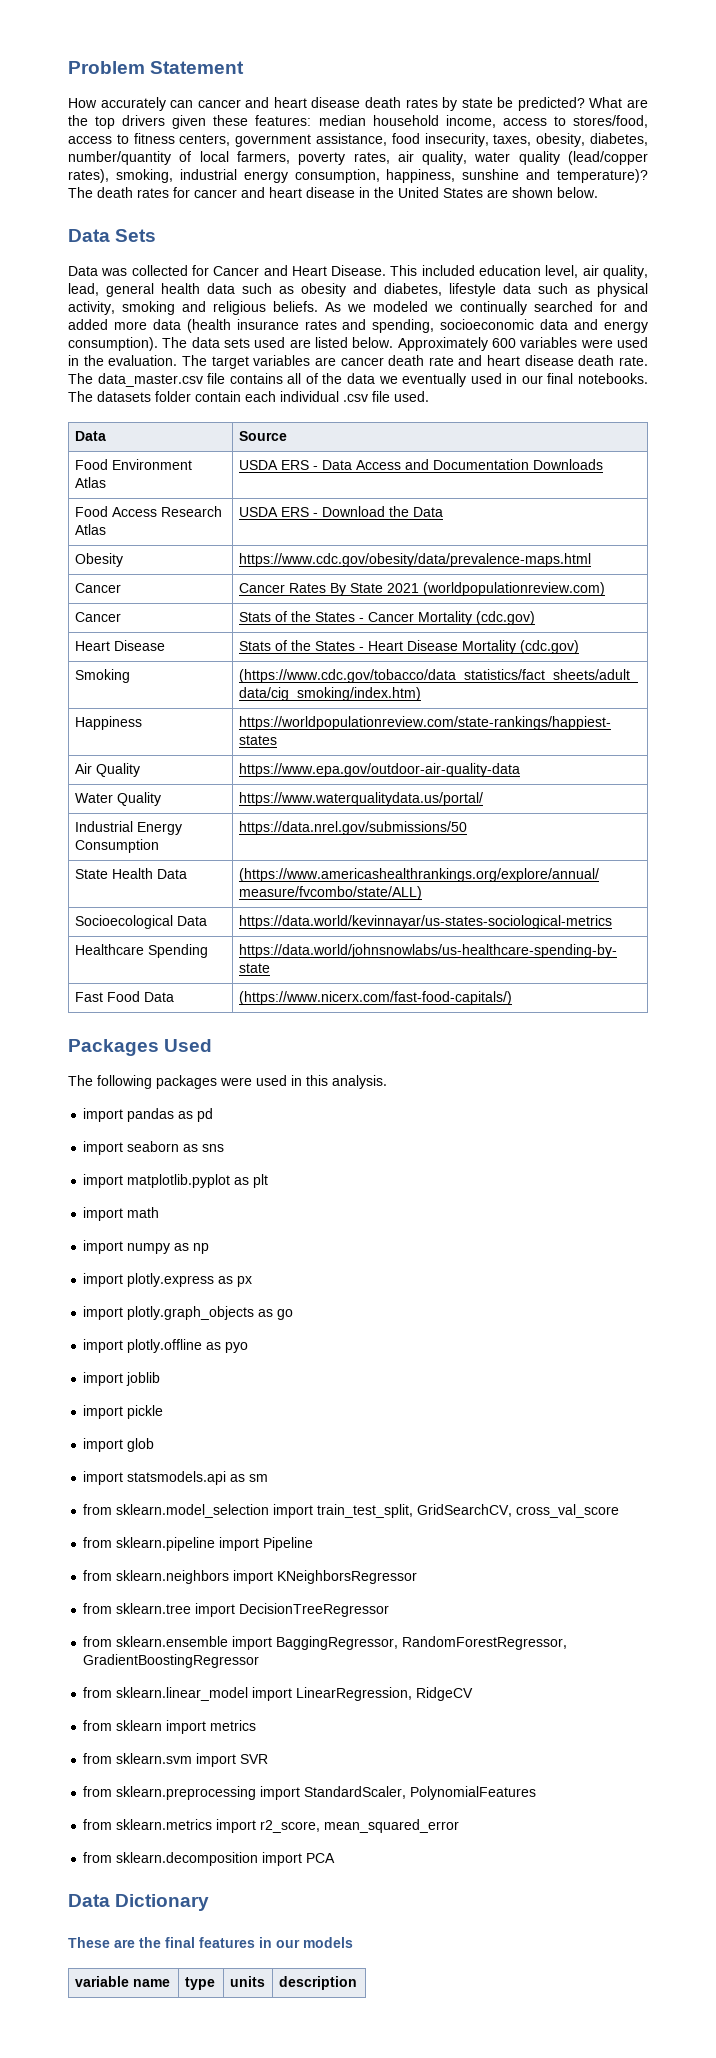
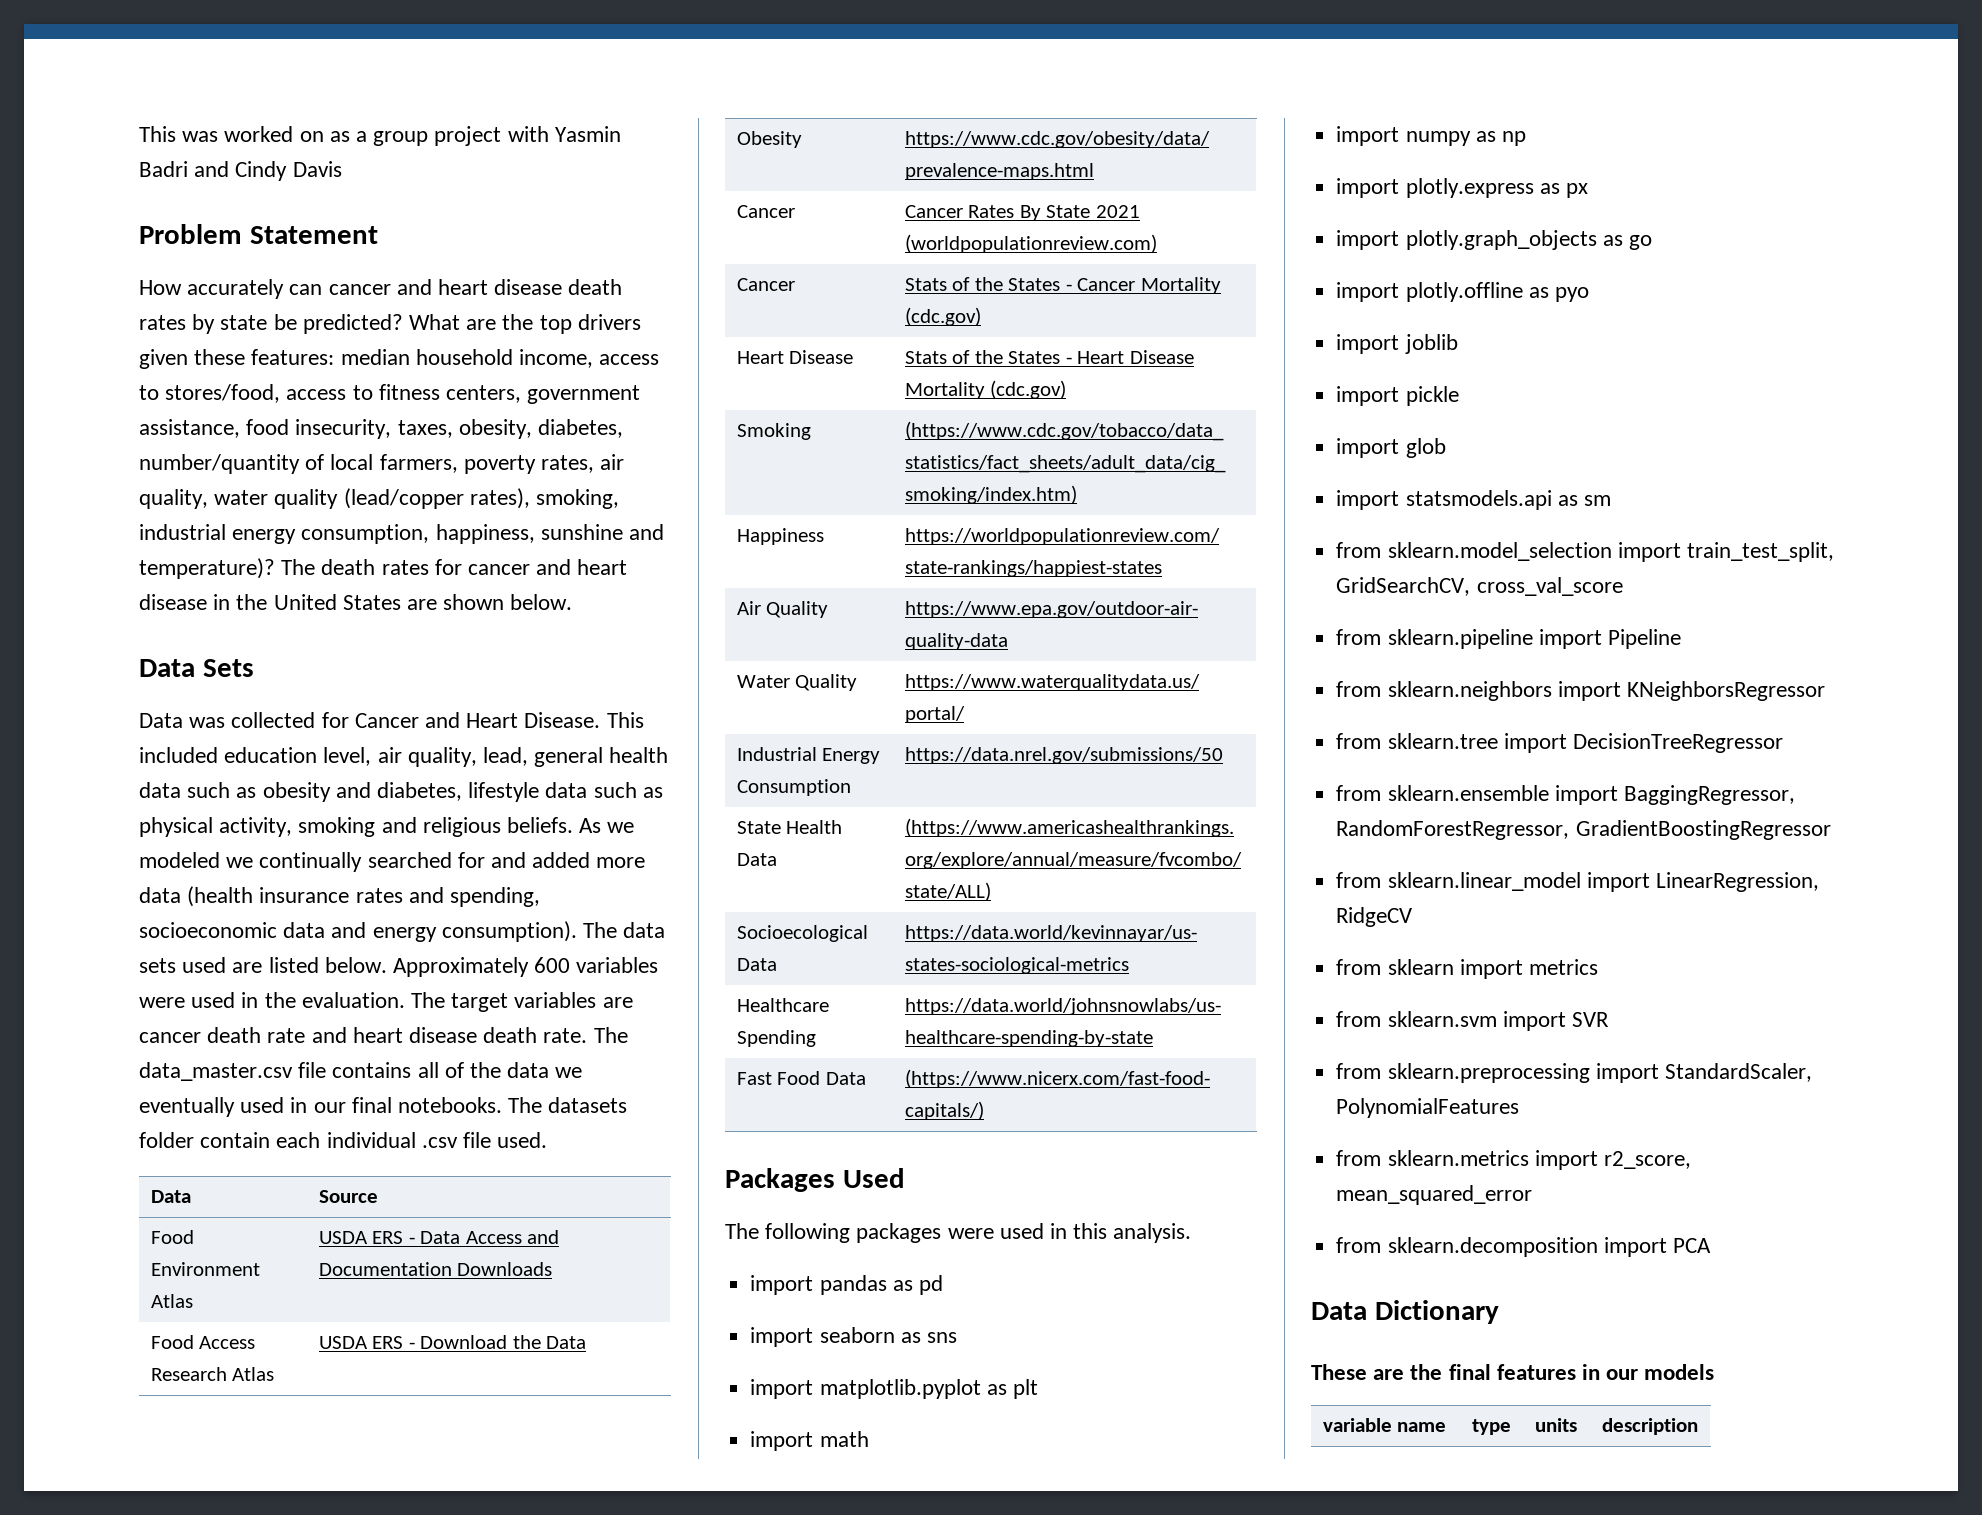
(68, 67) none -> [139,126,621,146] [139,161,342,181] This was worked on as a group project with Yasmin Badri and Cindy Davis //

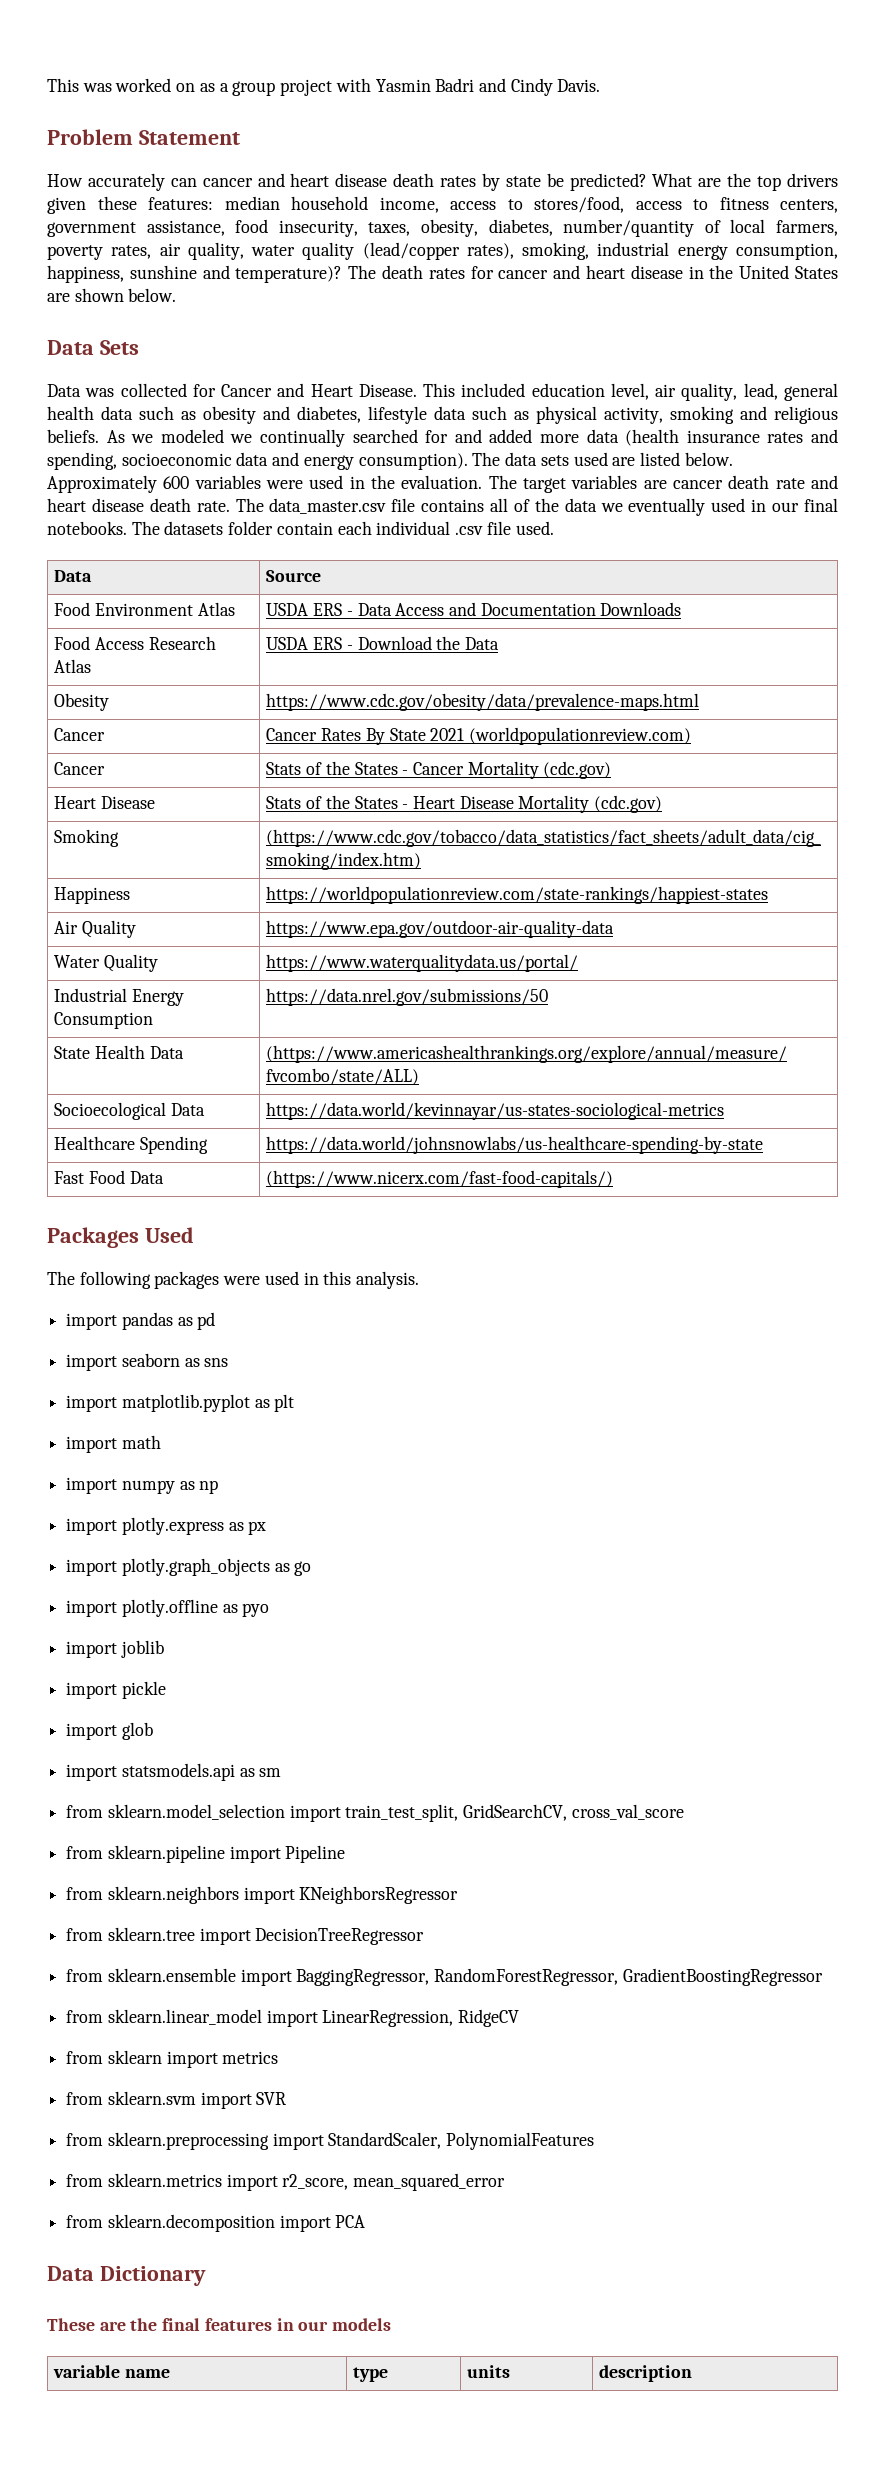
[292,161,342,177] Davis -> [557,79,601,92] Davis.

